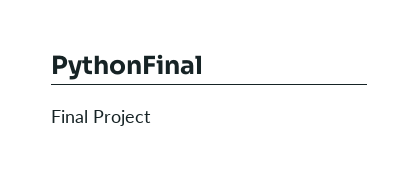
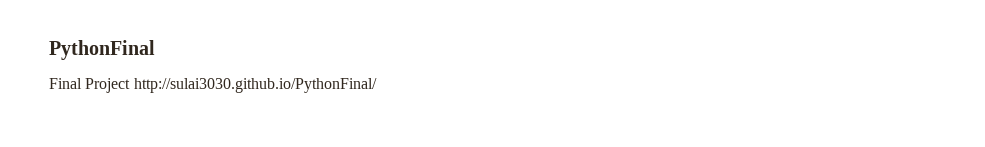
(151, 118) none -> [133,78,377,93] http://sulai3030.github.io/PythonFinal/

